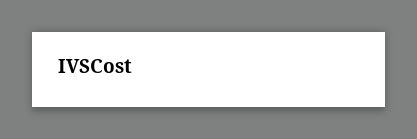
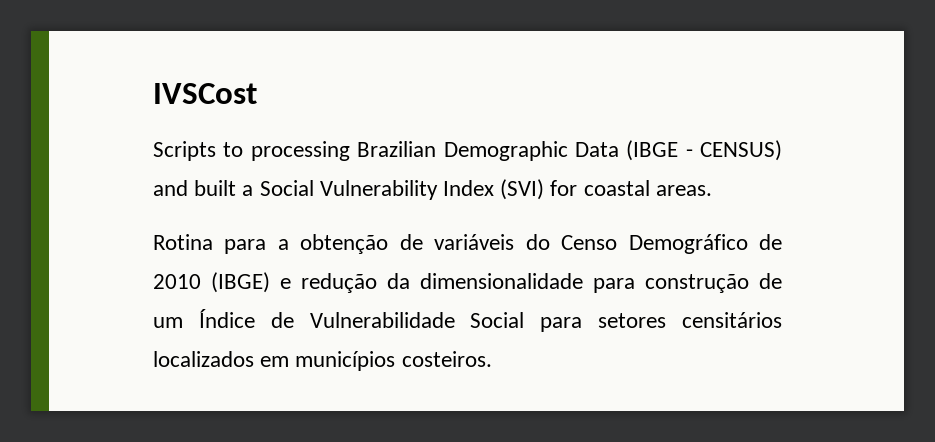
(132, 66) none -> [153,140,782,161] [153,179,712,200] [153,234,783,254] [153,272,782,293] [153,309,782,332] [153,351,492,371] // Scripts to processing Brazilian Demographic Data (IBGE - CENSUS) and built a Social Vulnerability Index (SVI) for coastal areas. // Rotina para a obtenção de variáveis do Censo Demográfico de 2010 (IBGE) e redução da dimensionalidade para construção de um Índice de Vulnerabilidade Social para setores censitários localizados em municípios costeiros.

